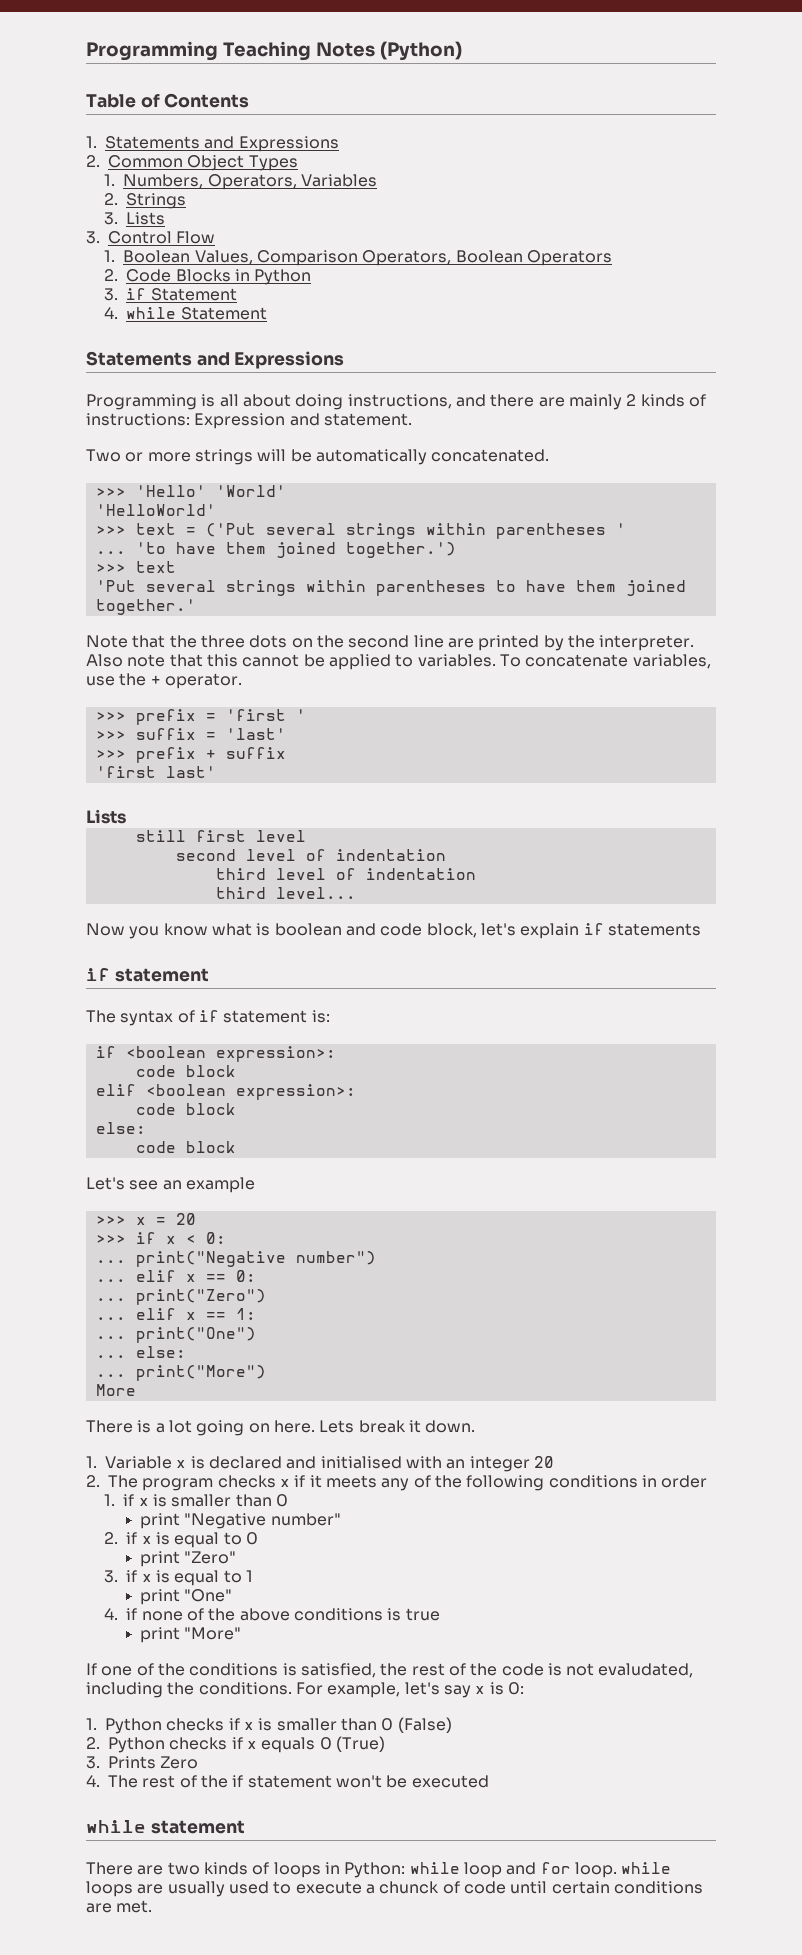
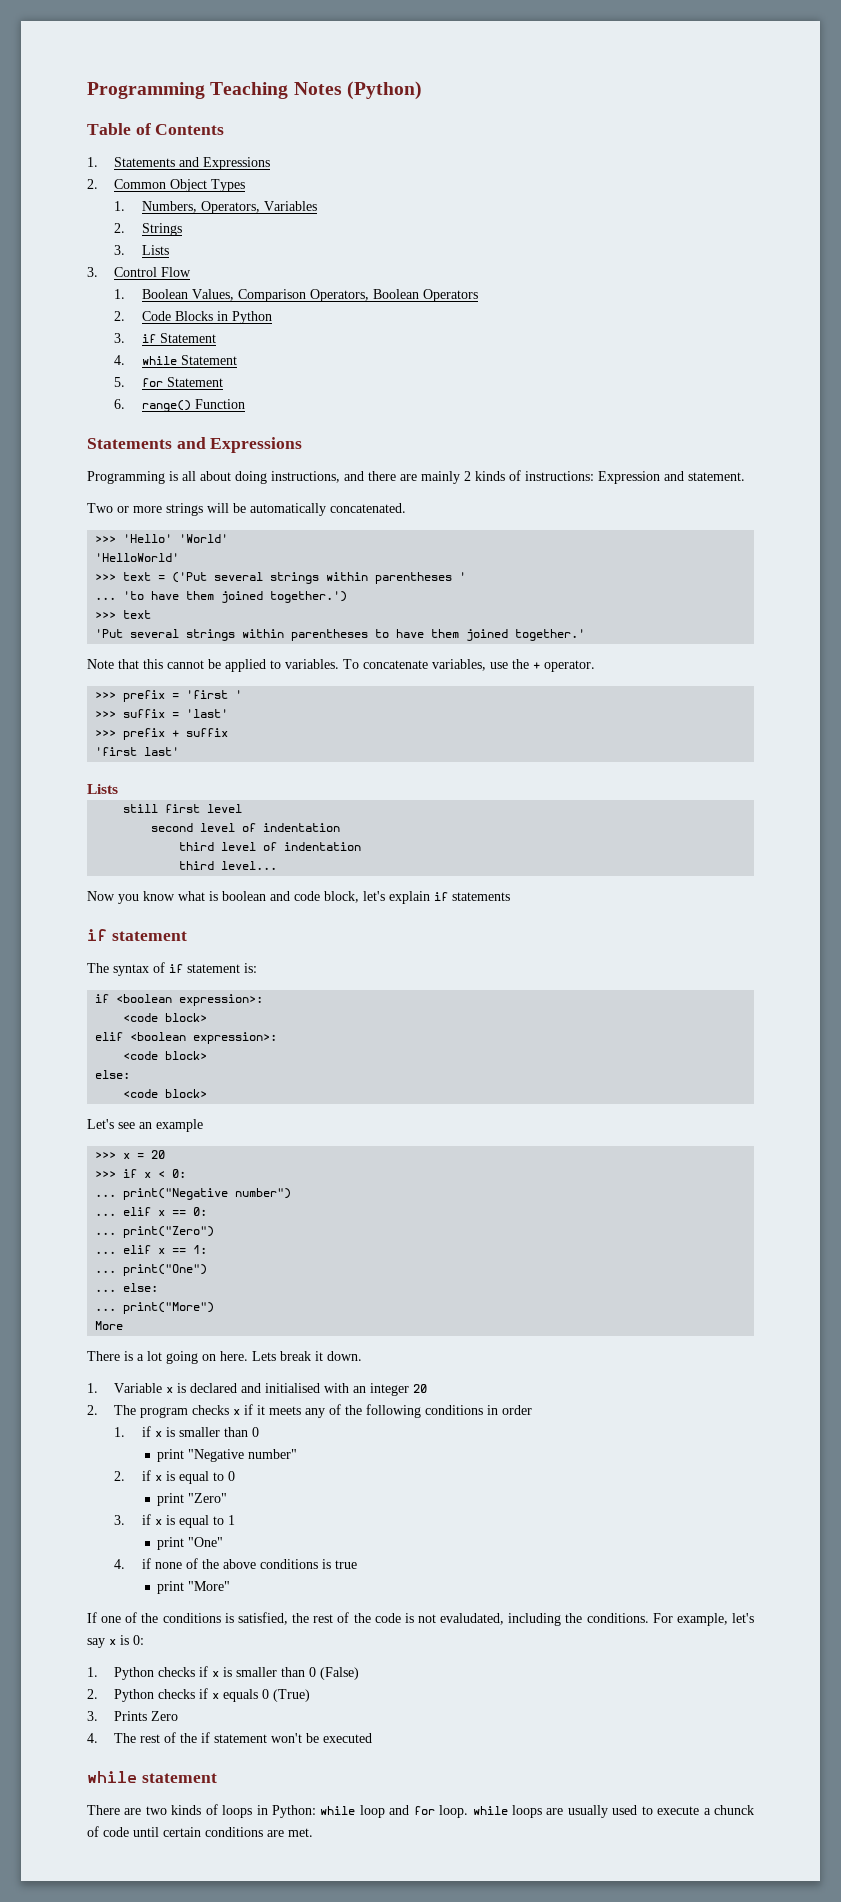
(267, 313) none -> [114,377,223,387] [114,399,245,412] // 5. for Statement // 6. range() Function
[169,635,695,651] [86,654,203,667] the three dots on the second line are printed by the interpreter. Also note that -> (139, 664) none
[135,1065,236,1077] code block -> [123,1013,208,1022] <code block>
[135,1103,236,1115] [95,1122,146,1134] [135,1141,236,1153] code block // else: // code block -> [123,1051,208,1060] [95,1070,131,1079] [123,1089,208,1098] <code block> // else: // <code block>

